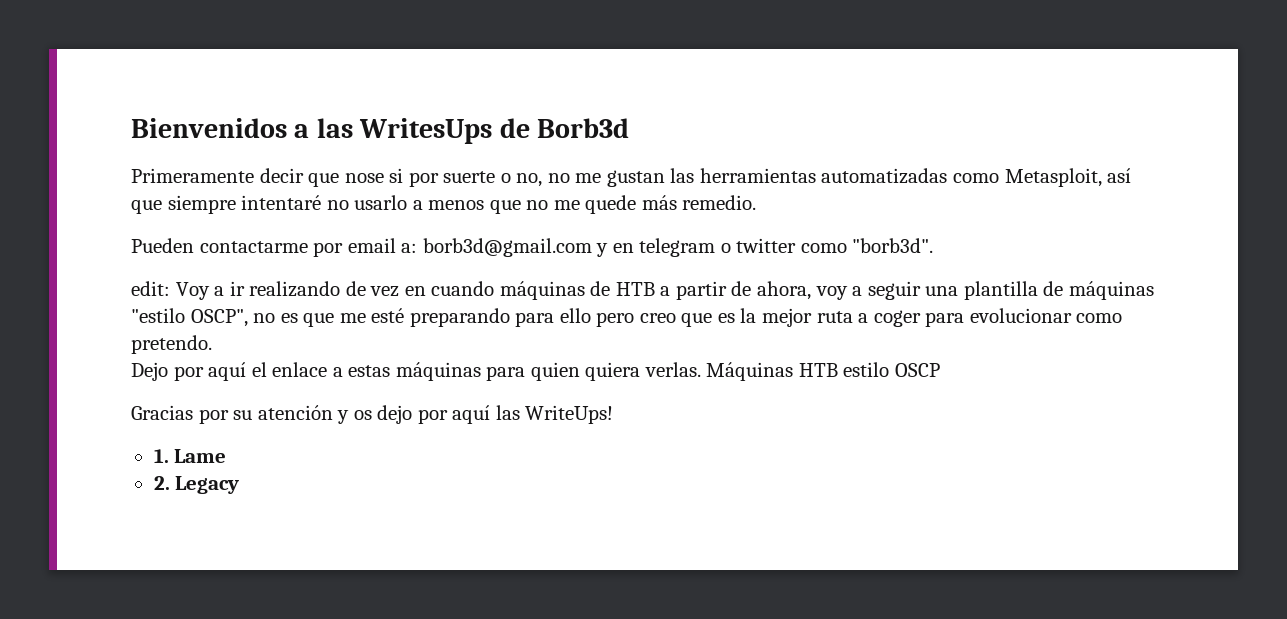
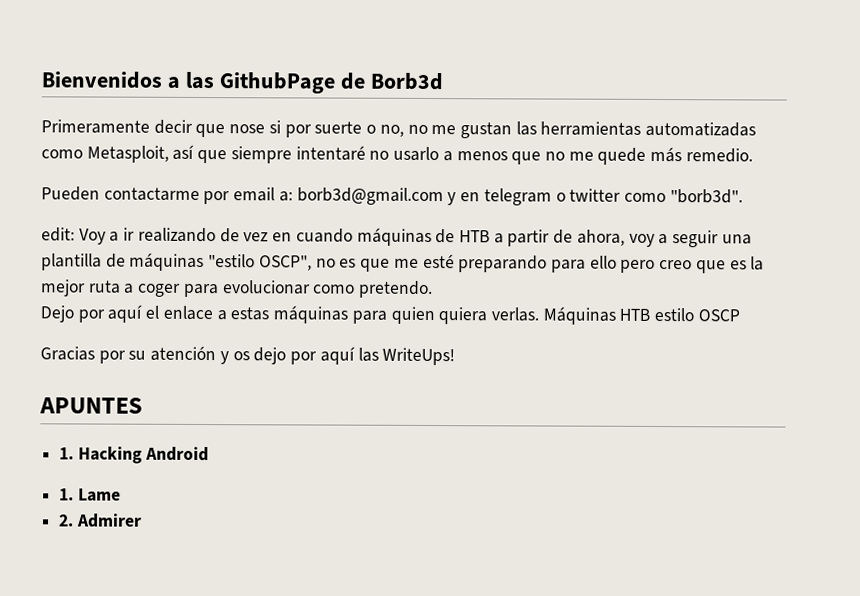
[359,118,493,144] WritesUps -> [218,72,335,94] GithubPage
(614, 414) none -> [39,397,143,414] [59,446,209,464] // APUNTES // 1. Hacking Android
[175,476,240,494] Legacy -> [75,513,142,528] Admirer

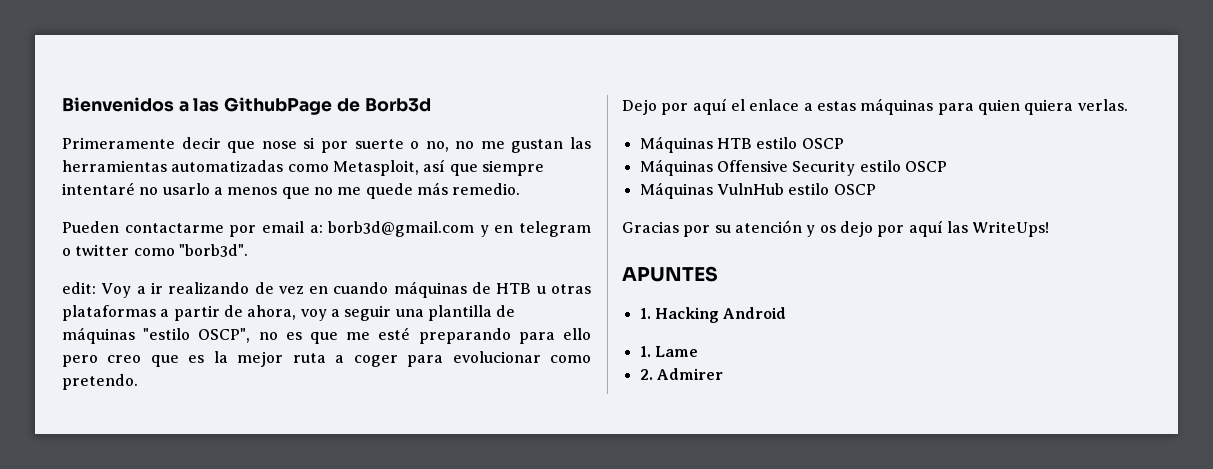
(490, 236) none -> [536,284,592,294] [62,305,156,321] u otras plataformas
(539, 314) none -> (1128, 105) //
(740, 315) none -> [639,159,947,176] [639,182,876,199] // Máquinas Offensive Security estilo OSCP // Máquinas VulnHub estilo OSCP

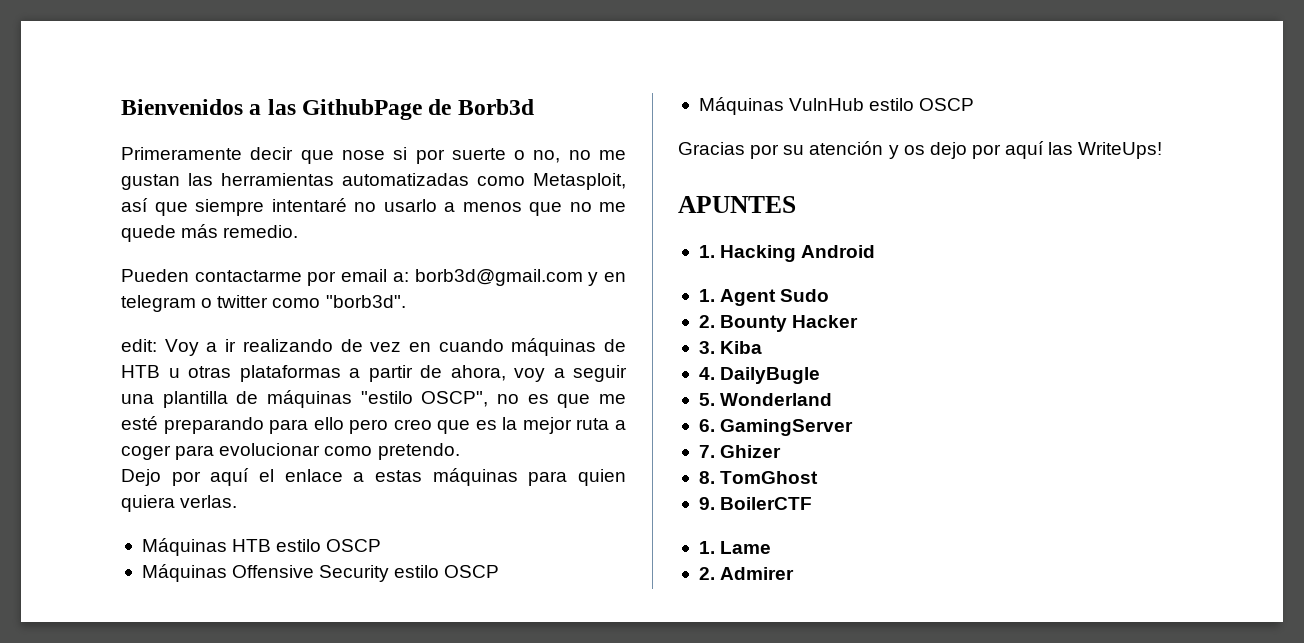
(787, 313) none -> [698,289,830,306] [698,315,859,332] [698,341,763,354] [698,367,821,384] [698,393,833,406] [698,419,854,436] [698,445,782,458] [698,471,819,484] [698,497,813,510] // 1. Agent Sudo // 2. Bounty Hacker // 3. Kiba // 4. DailyBugle // 5. Wonderland // 6. GamingServer // 7. Ghizer // 8. TomGhost // 9. BoilerCTF

